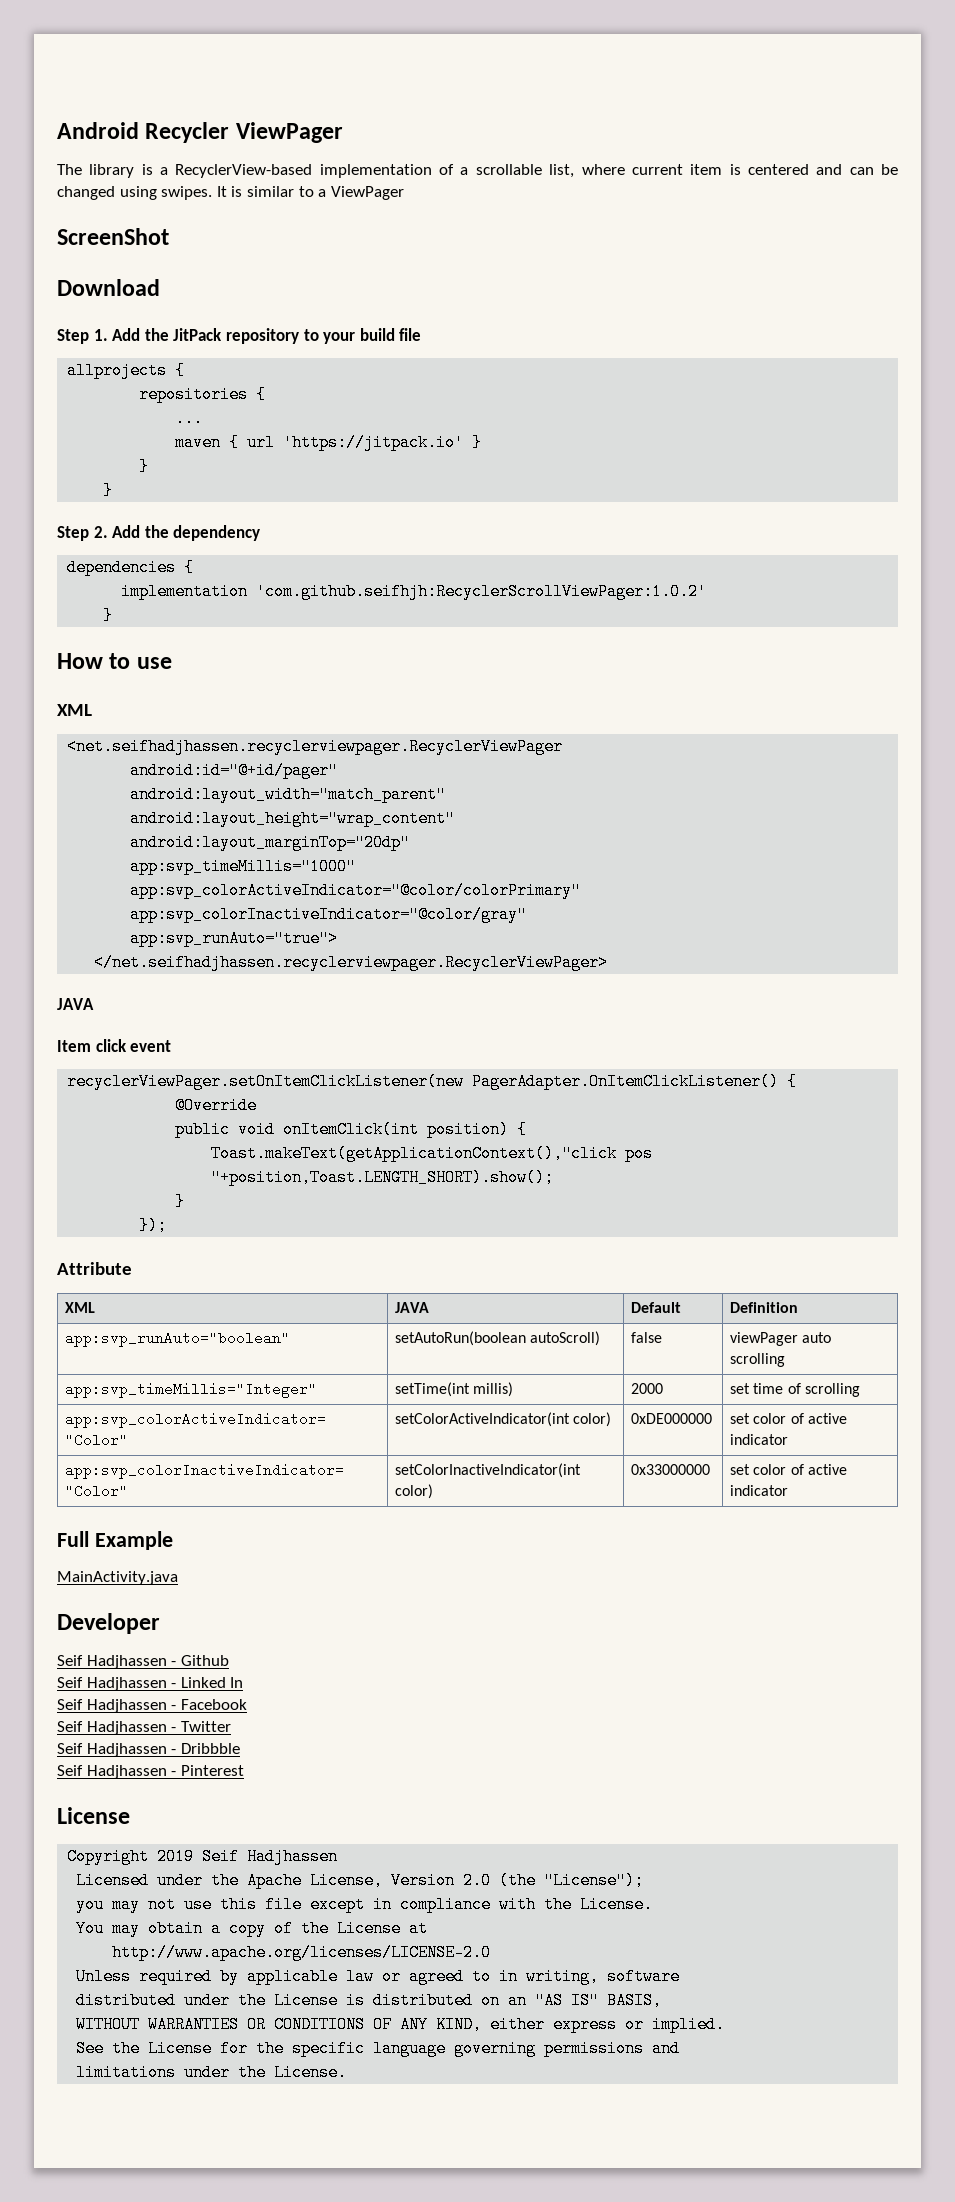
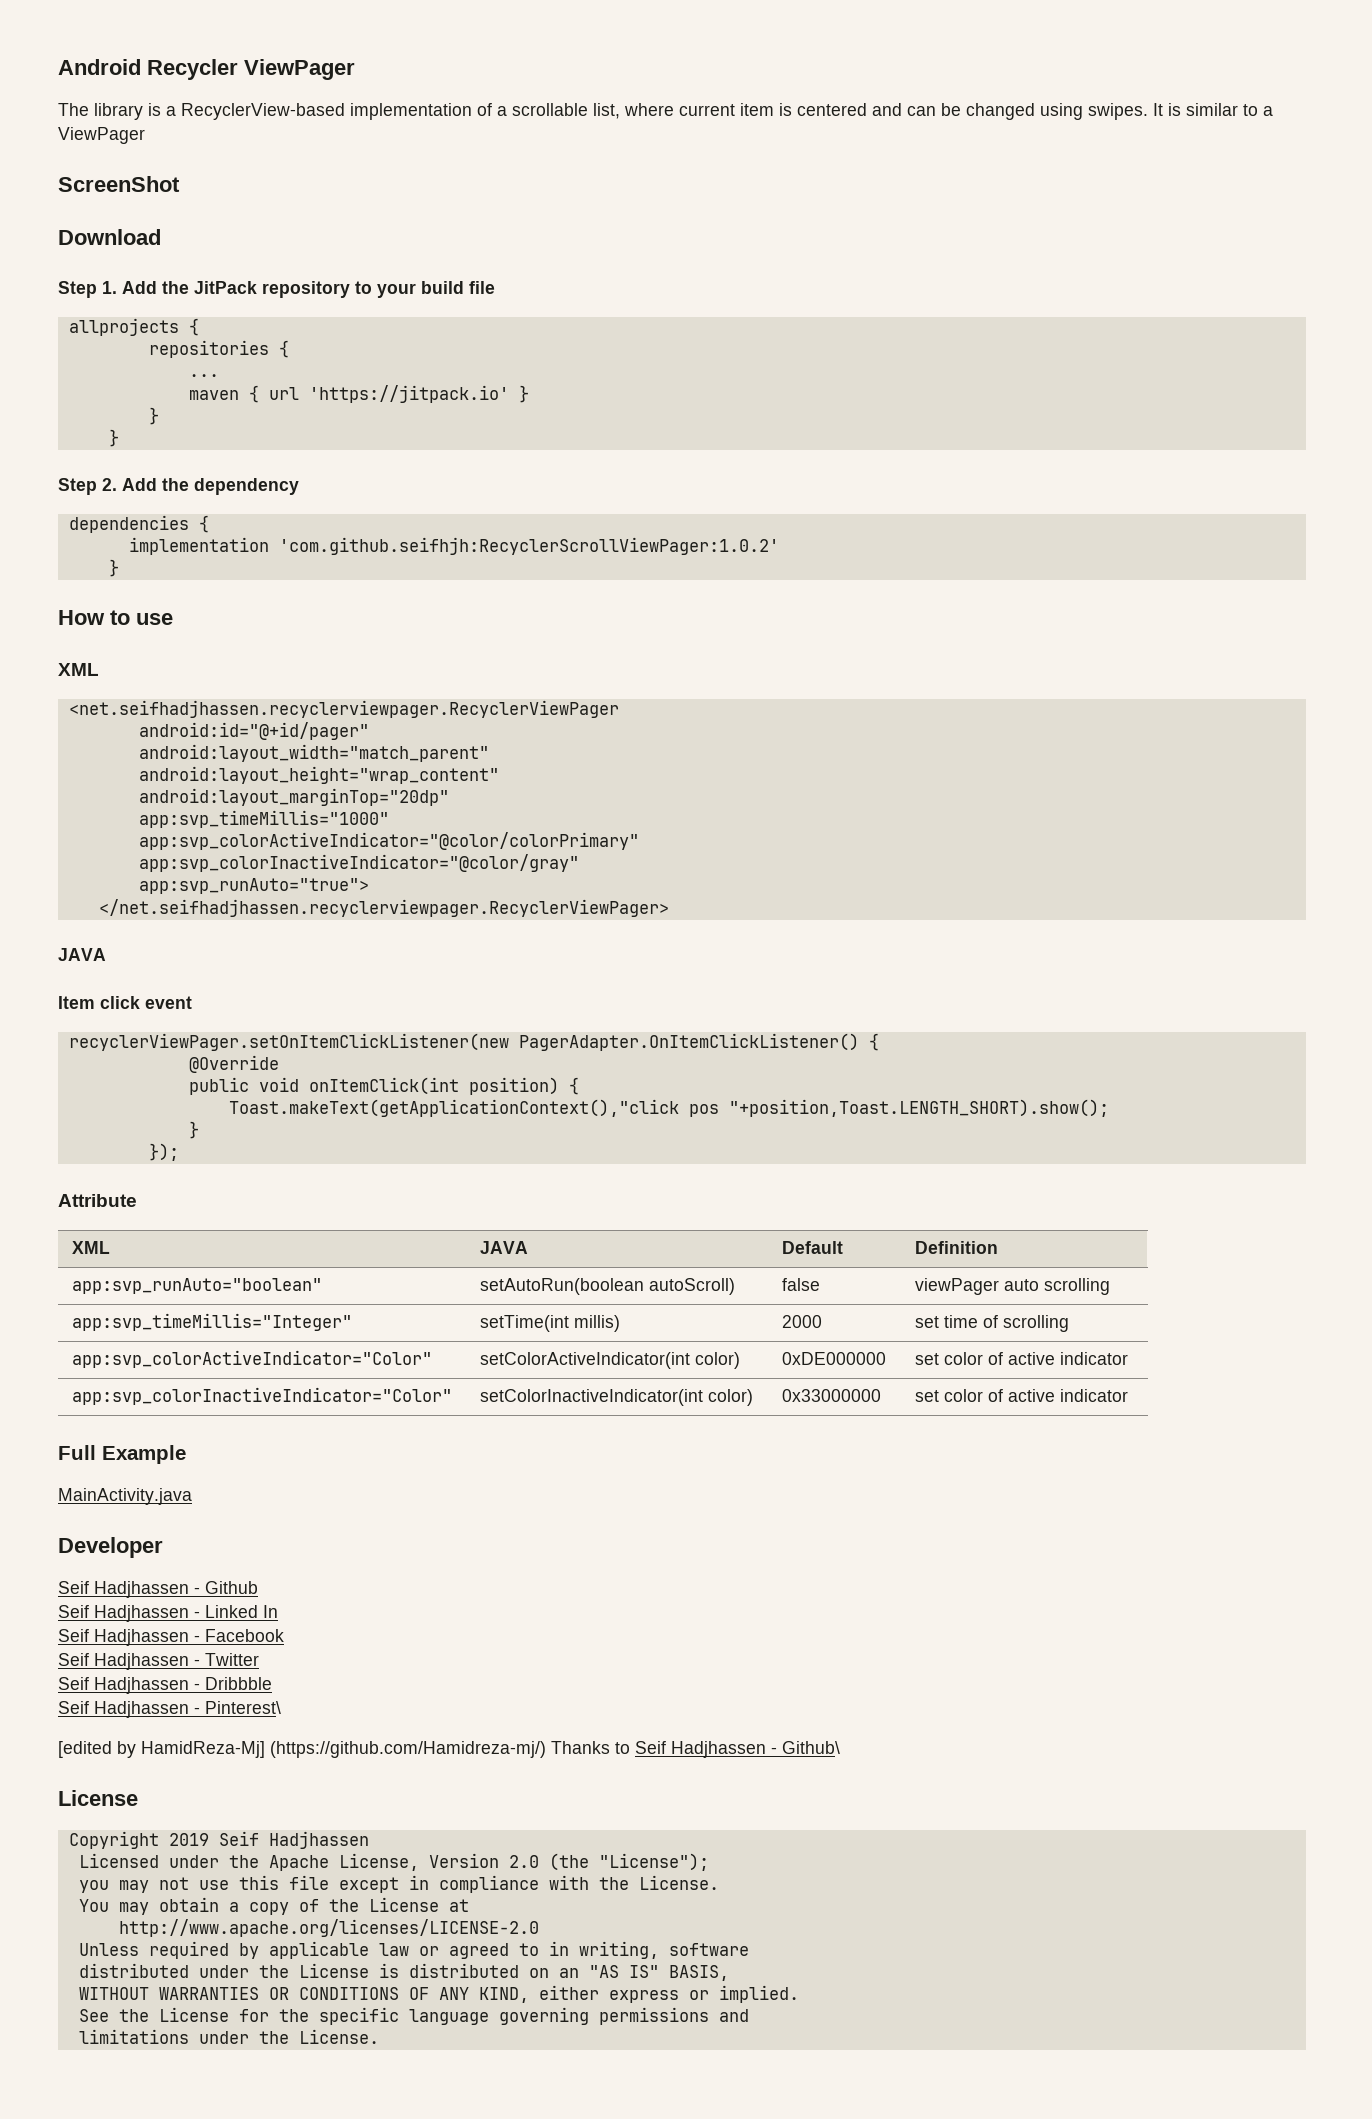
[180,1765,244,1776] Pinterest -> [205,1701,281,1714] [58,1741,840,1758] Pinterest\ // [edited by HamidReza-Mj] (https://github.com/Hamidreza-mj/) Thanks to Seif Hadjhassen - Github\

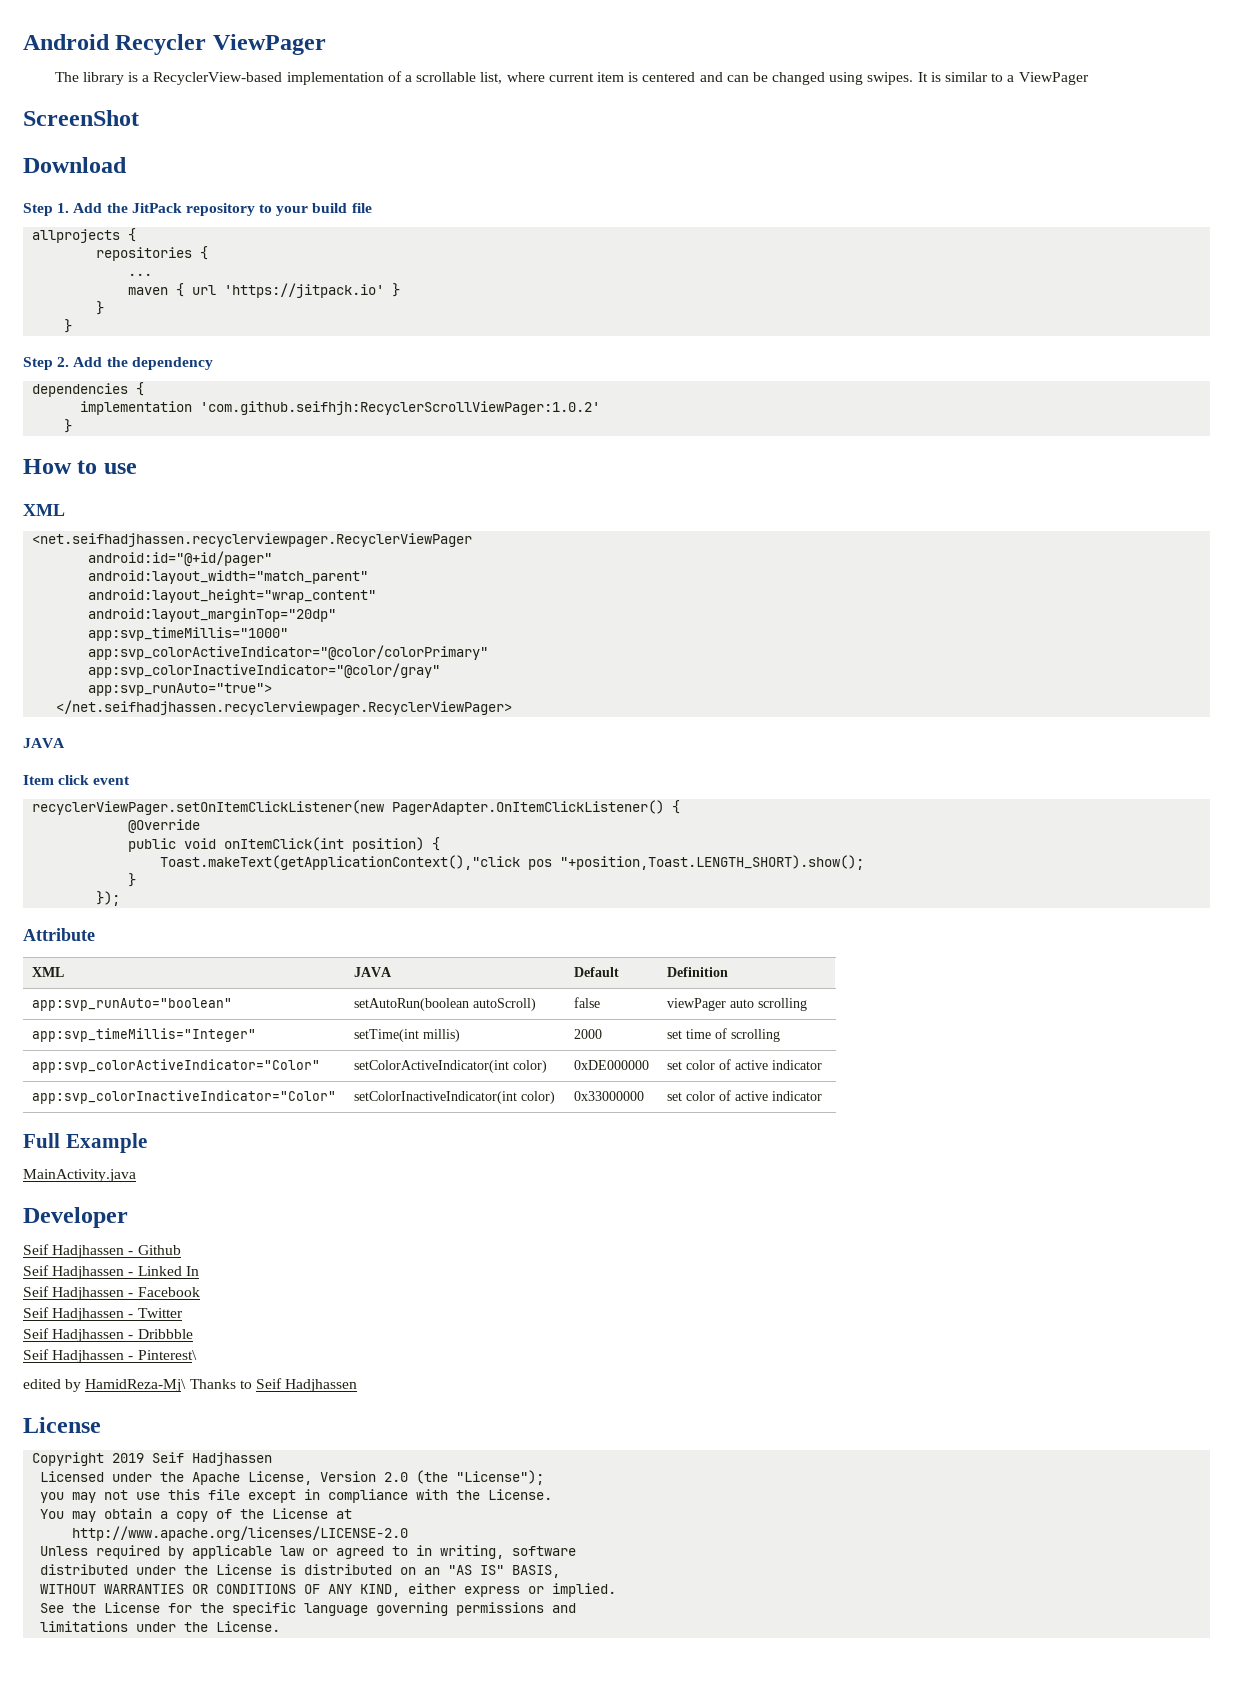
[58,1741,546,1758] [edited by HamidReza-Mj] (https://github.com/Hamidreza-mj/) -> [23,1379,187,1392] edited by HamidReza-Mj\
[771,1741,840,1754] - Github\ -> (358, 1385) none

